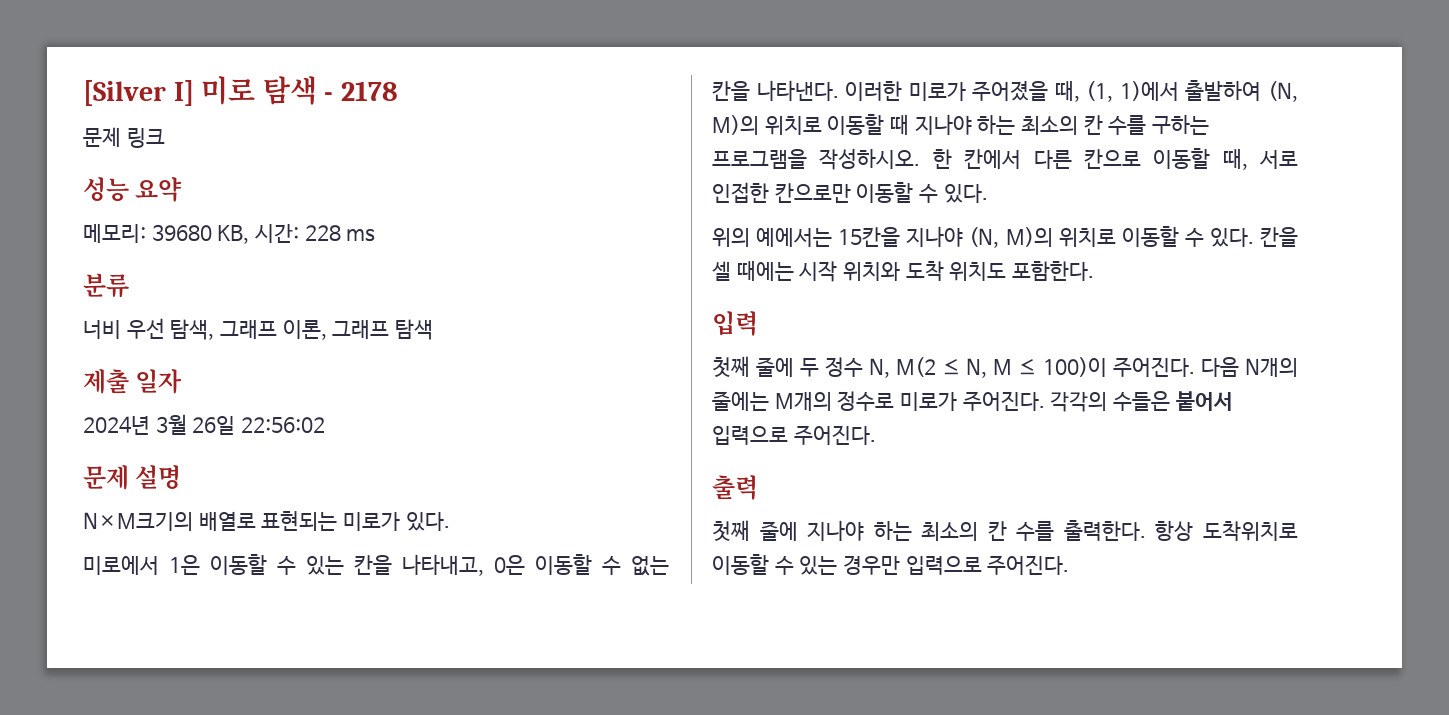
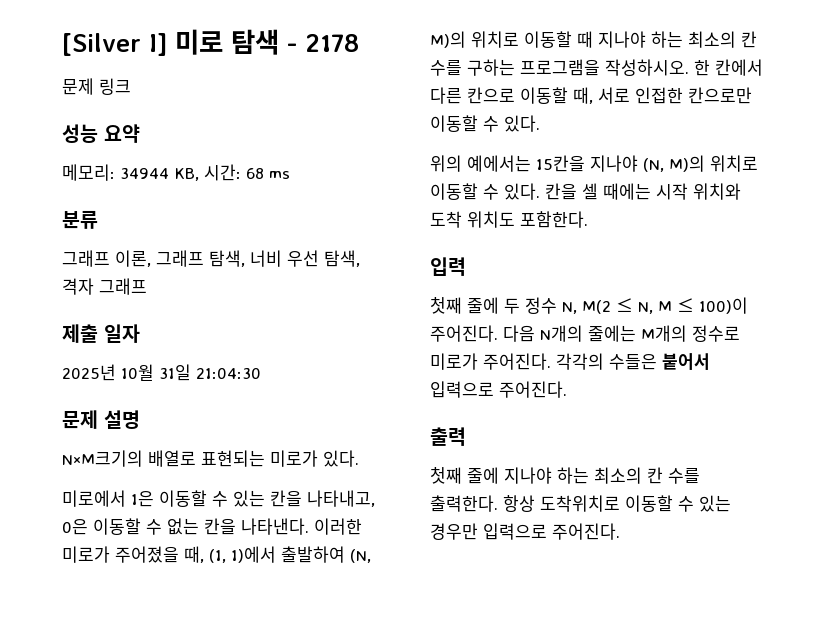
[151,224,212,241] 39680 -> [120,168,169,179] 34944
[304,225,341,241] 228 -> [246,168,264,179] 68
(129, 285) none -> [62,250,245,267] 그래프 이론, 그래프 탐색,
[220,319,434,340] 그래프 이론, 그래프 탐색 -> [62,278,147,295] 격자 그래프
[83,414,326,435] 2024년 3월 26일 22:56:02 -> [62,364,261,381] 2025년 10월 31일 21:04:30

